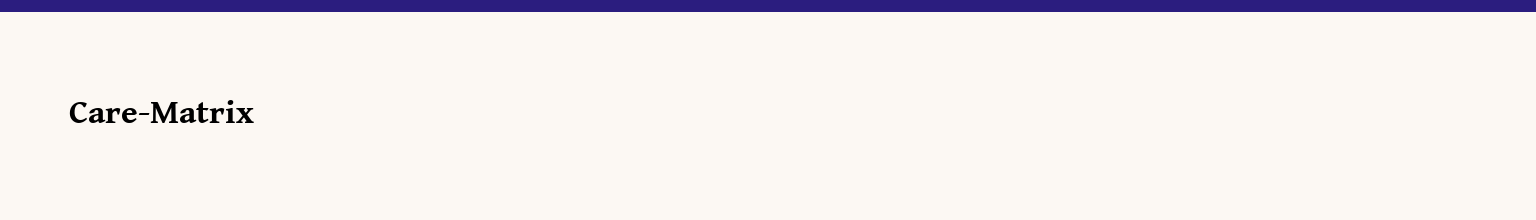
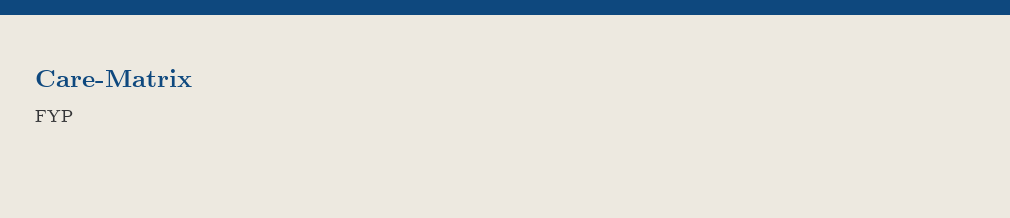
(254, 111) none -> [35,110,73,122] // FYP

